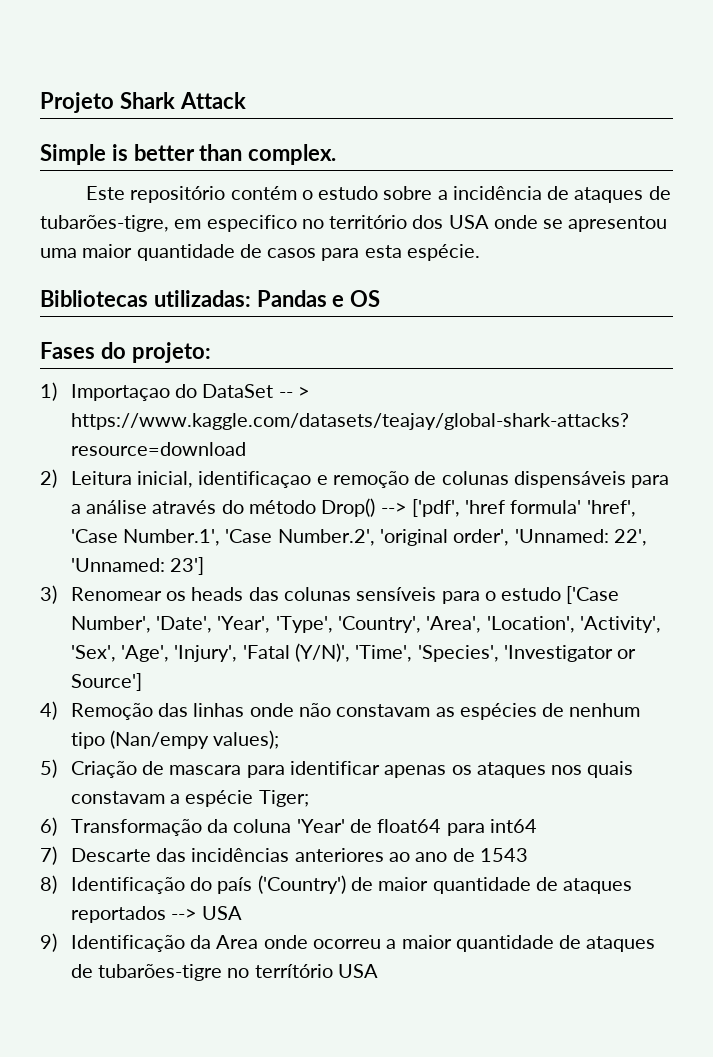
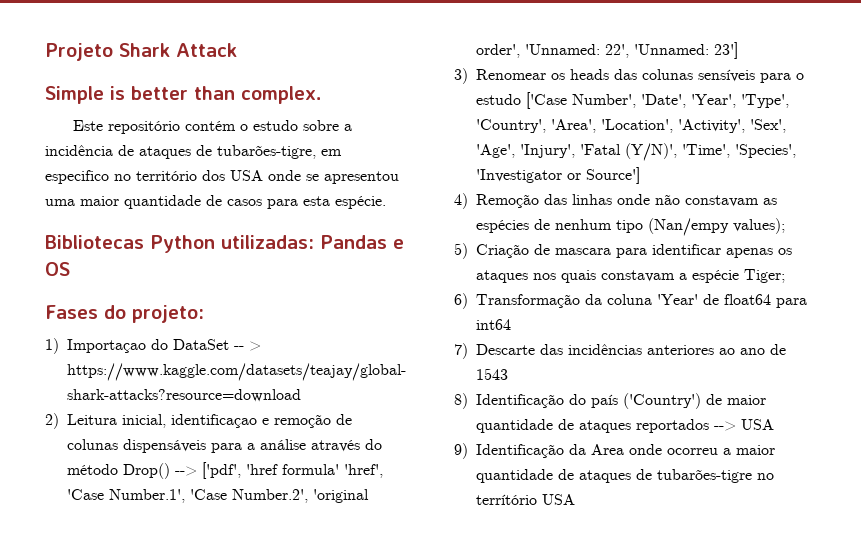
(148, 298) none -> [150,235,215,253] Python

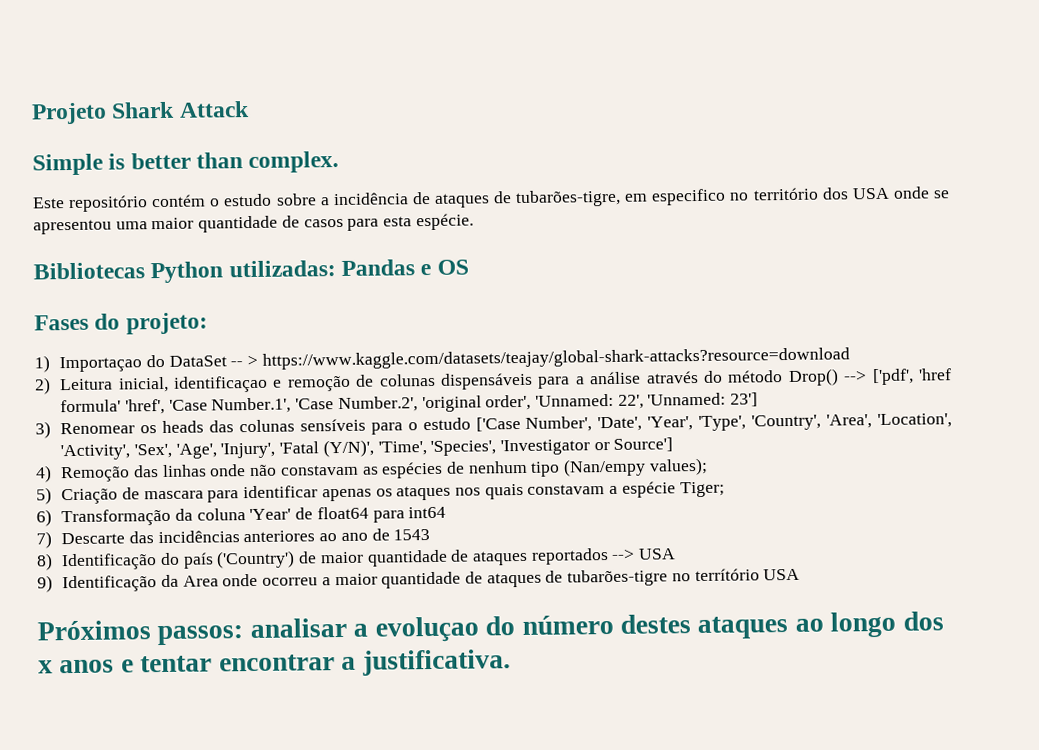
(576, 499) none -> [37,611,944,646] [38,649,511,676] // Próximos passos: analisar a evoluçao do número destes ataques ao longo dos x anos e tentar encontrar a justificativa.

